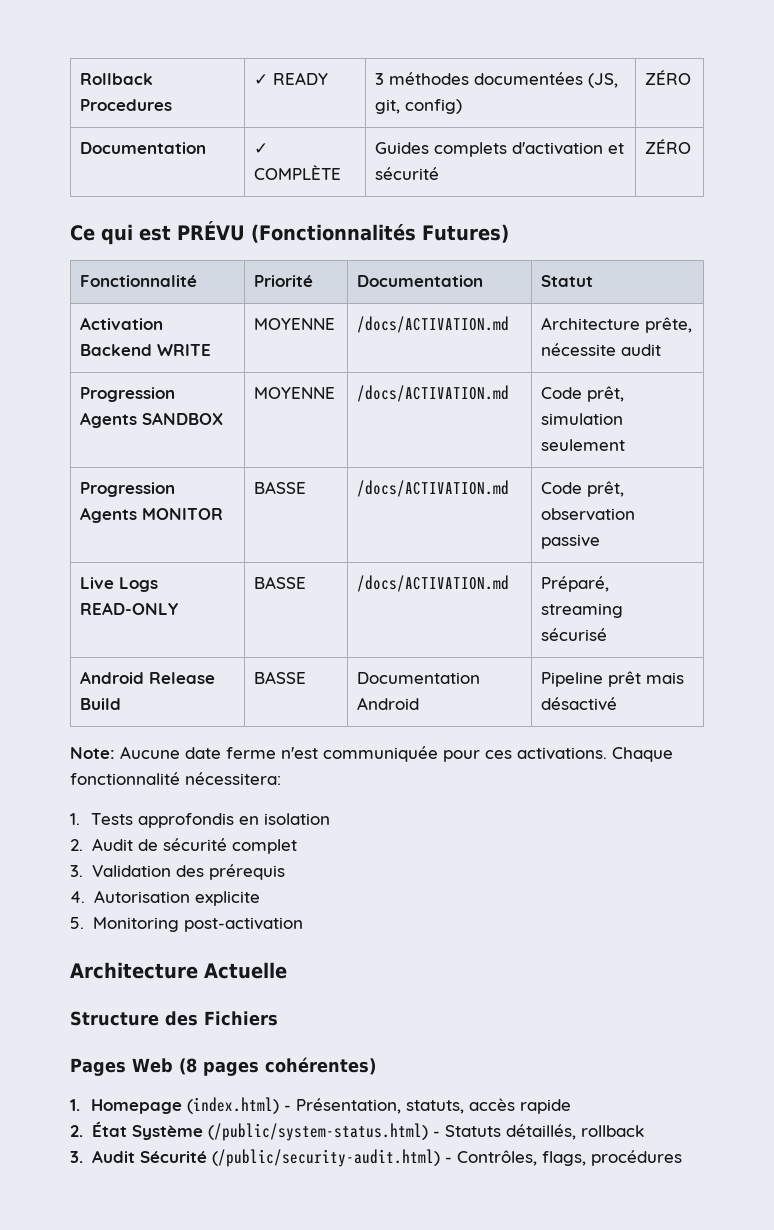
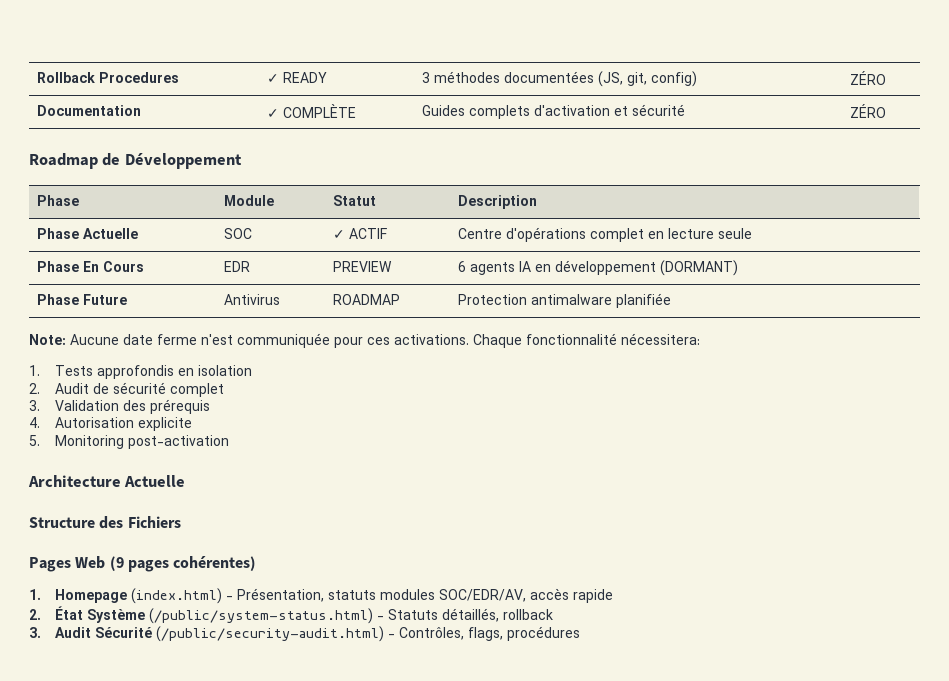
[70,221,509,245] [80,275,198,287] [254,275,314,287] [357,275,484,287] [541,275,594,287] [80,317,164,330] [80,344,212,356] [254,318,336,330] [357,316,510,333] [541,317,693,333] [541,343,662,356] [80,387,176,402] [80,412,224,428] [254,387,336,399] [357,385,510,402] [541,386,625,402] [541,413,624,425] [541,439,626,451] [80,482,176,497] [80,507,224,523] [254,481,307,494] [357,480,510,497] [541,481,625,497] [541,508,636,521] [541,534,601,549] [80,577,159,592] [80,602,179,615] [254,576,307,589] [357,575,510,592] [541,576,610,592] [541,603,624,618] [541,628,608,641] [80,671,216,684] [80,698,122,710] [254,671,307,684] [357,672,481,684] [357,697,420,710] [541,671,685,687] [541,697,618,711] Ce qui est PRÉVU (Fonctionnalités Futures) // Fonctionnalité | Priorité | Documentation | Statut // Activation Backend WRITE | MOYENNE | /docs/ACTIVATION.md | Architecture prête, nécessite audit // Progression Agents SANDBOX | MOYENNE | /docs/ACTIVATION.md | Code prêt, simulation seulement // Progression Agents MONITOR | BASSE | /docs/ACTIVATION.md | Code prêt, observation passive // Live Logs READ-ONLY | BASSE | /docs/ACTIVATION.md | Préparé, streaming sécurisé // Android Release Build | BASSE | Documentation Android | Pipeline prêt mais désactivé -> [29,153,242,169] [37,195,80,206] [224,195,275,206] [333,195,377,206] [458,195,538,209] [37,228,139,239] [224,228,253,239] [333,228,388,239] [458,227,753,242] [37,261,145,272] [224,261,251,272] [333,261,393,272] [458,260,739,276] [37,294,128,305] [224,294,281,305] [333,294,401,305] [458,293,672,308] Roadmap de Développement // Phase | Module | Statut | Description // Phase Actuelle | SOC | ✓ ACTIF | Centre d'opérations complet en lecture seule // Phase En Cours | EDR | PREVIEW | 6 agents IA en développement (DORMANT) // Phase Future | Antivirus | ROADMAP | Protection antimalware planifiée
[179,1058,197,1075] (8 -> [109,556,124,571] (9
[406,1100,465,1114] statuts, -> [327,589,526,602] statuts modules SOC/EDR/AV,

